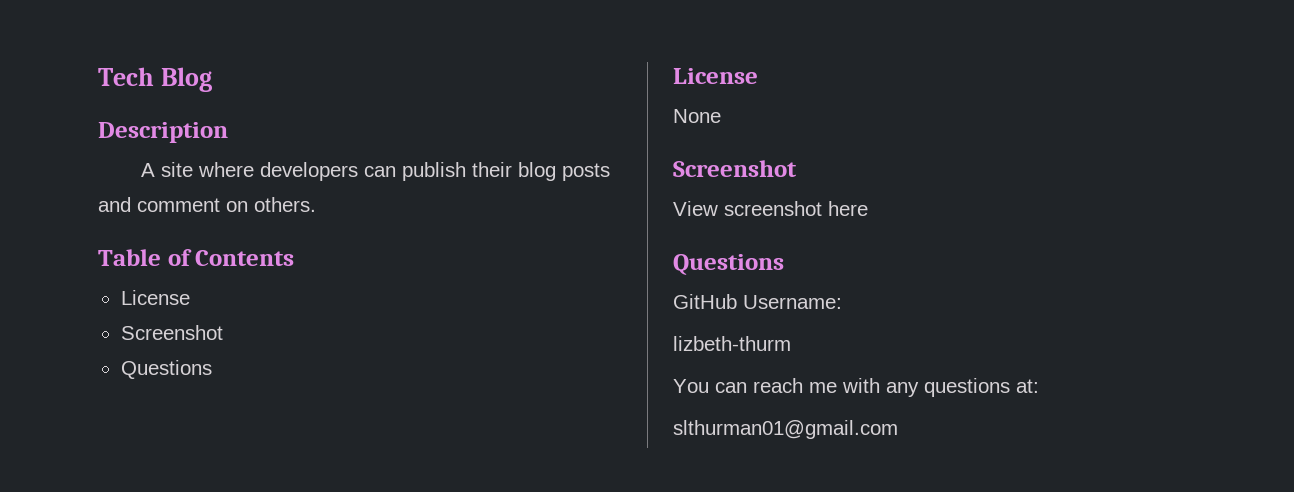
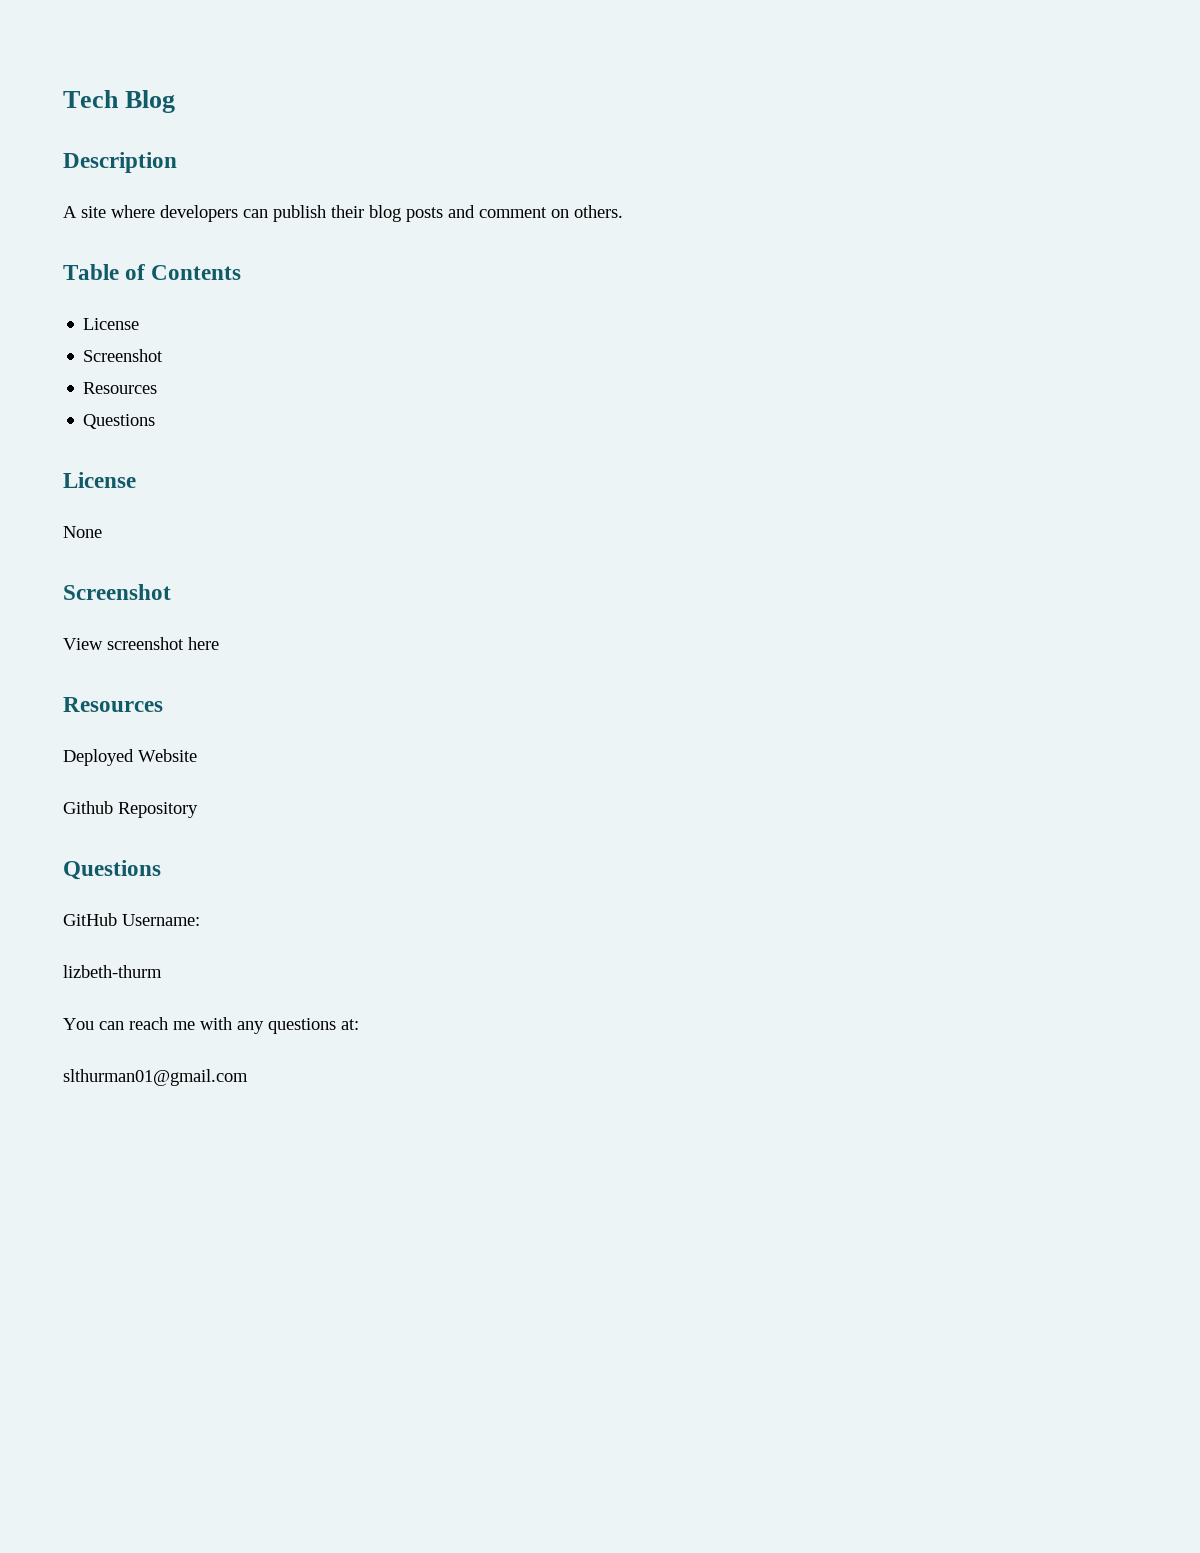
(223, 332) none -> [83,382,158,394] // Resources
(868, 208) none -> [63,697,163,712] [63,749,197,766] [63,801,198,818] // Resources // Deployed Website // Github Repository

